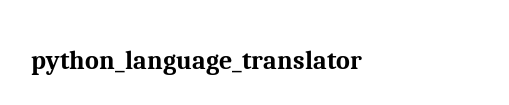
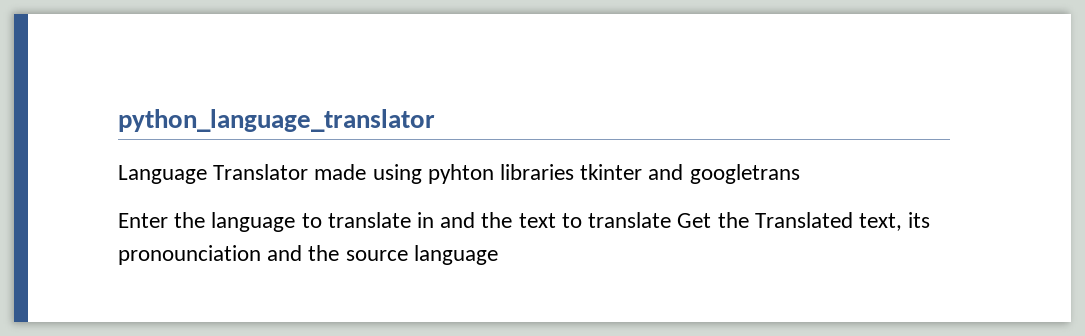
(362, 62) none -> [118,164,800,184] [118,212,931,232] [118,245,498,265] // Language Translator made using pyhton libraries tkinter and googletrans // Enter the language to translate in and the text to translate Get the Translated text, its pronounciation and the source language

